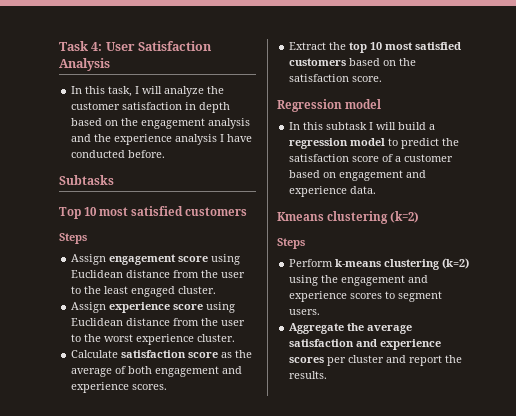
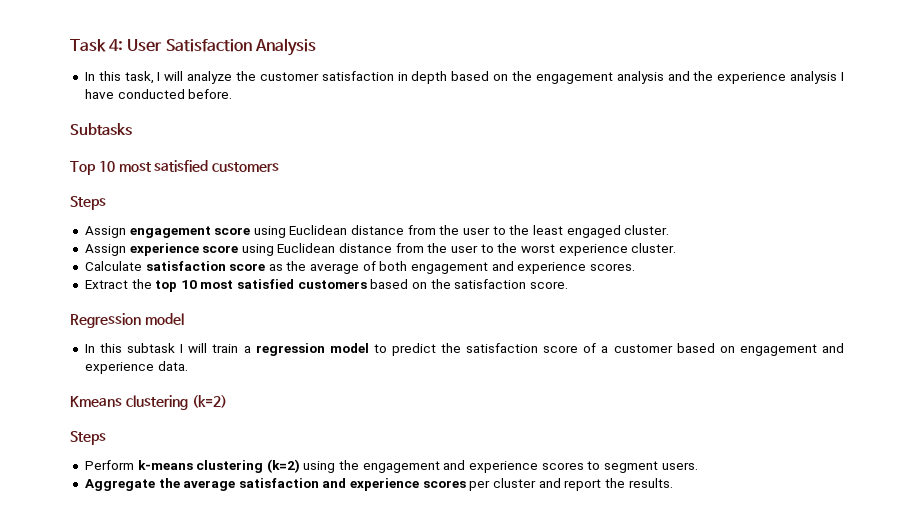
[398,122,427,130] build -> [212,344,239,353] train

